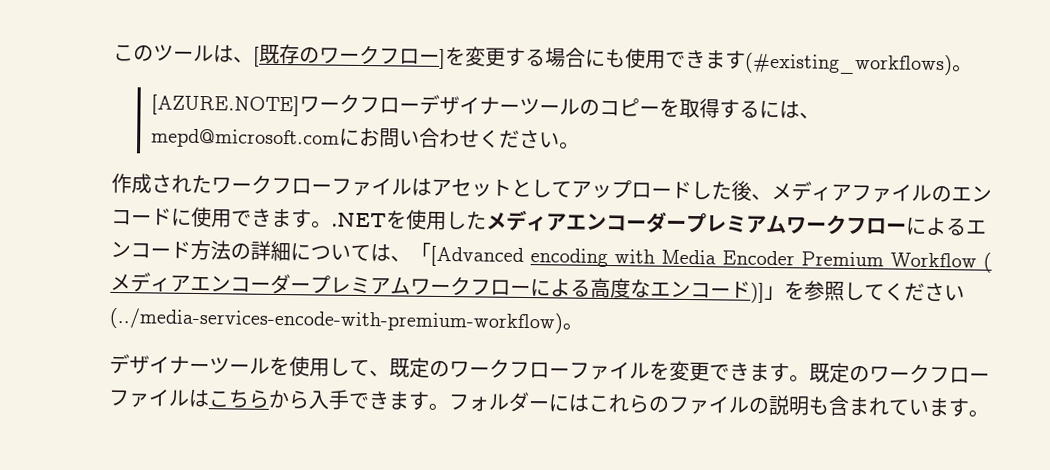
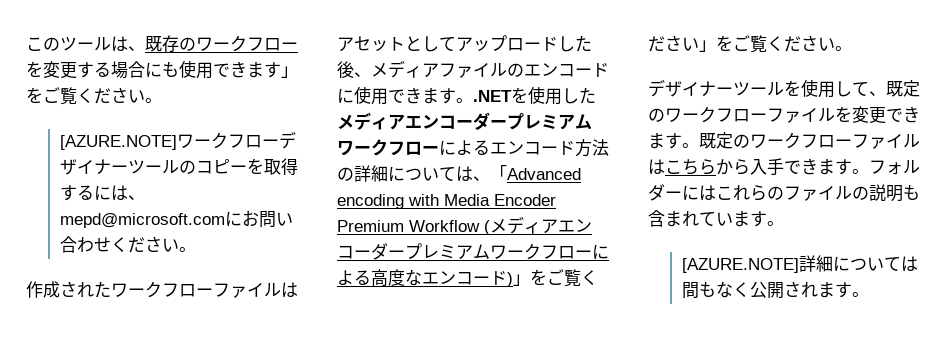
[253,46,260,67] [ -> (145, 48) none
[439,48,446,70] ] -> (298, 46) none
[744,52,953,76] (#existing_workflows) -> [281,66,298,78] [26,87,145,105] 」をご覧ください
[430,245,524,267] [Advanced -> [507,168,581,180] Advanced
[750,280,965,303] [109,307,564,334] )]」を参照してください(../media-services-encode-with-premium-workflow) -> [507,269,598,287] [648,35,835,53] )」をご覧ください」をご覧ください
(989, 413) none -> [681,255,918,273] [681,281,869,299] // [AZURE.NOTE]詳細については間もなく公開されます。

